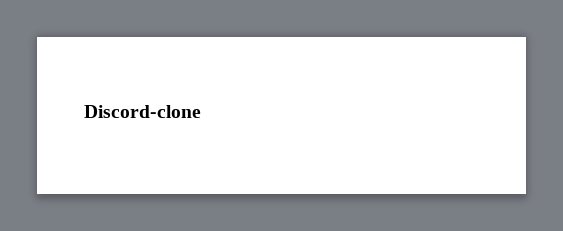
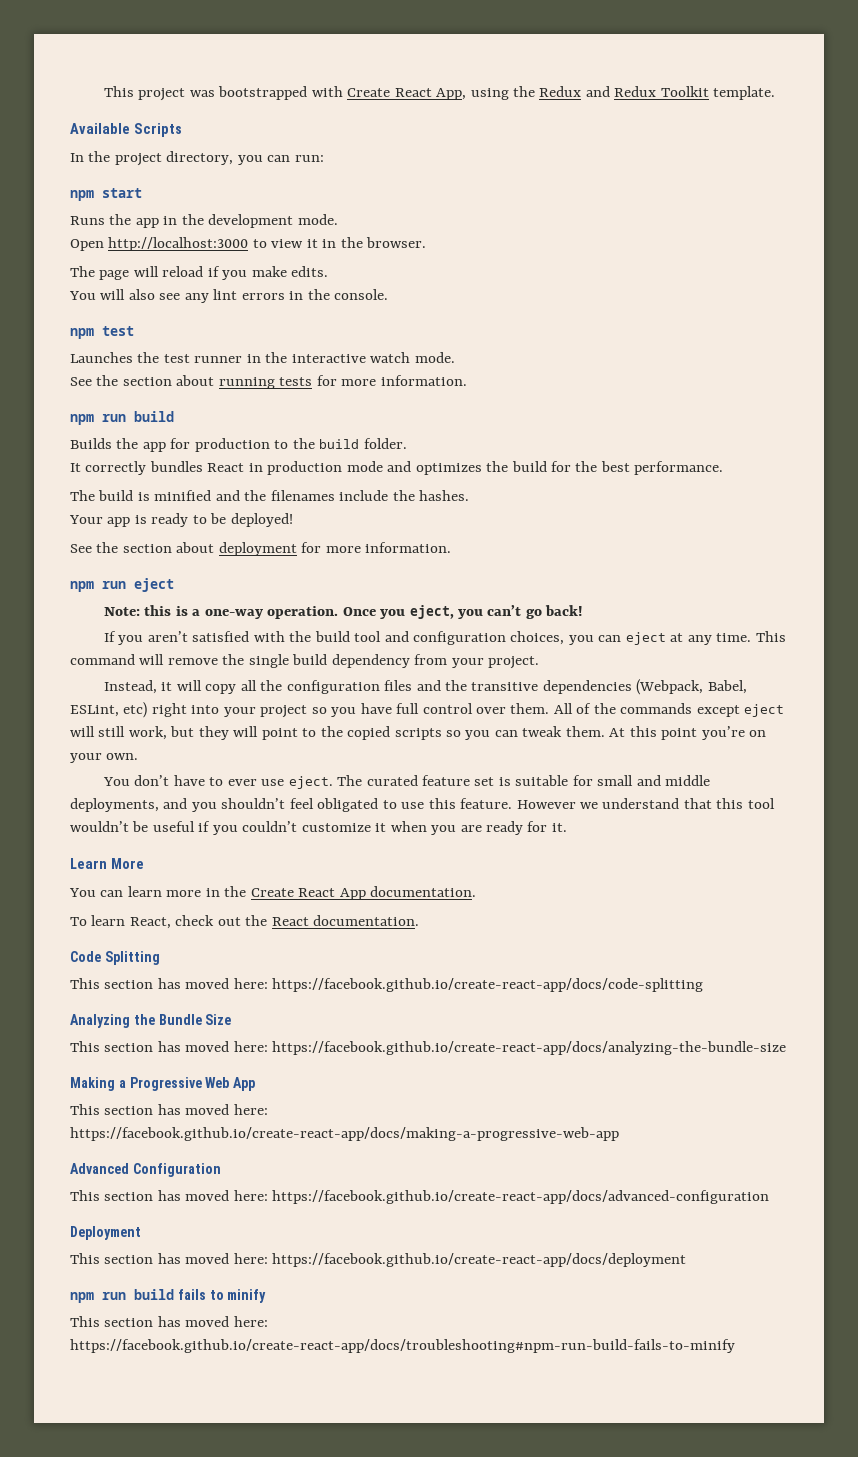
[84,105,201,118] Discord-clone -> [103,86,776,101] [70,123,182,137] [70,151,324,166] [70,188,142,201] [70,214,338,228] [70,237,427,251] [70,266,329,280] [69,289,389,303] [70,326,134,339] [70,352,455,363] [70,375,467,389] [70,411,174,425] [70,438,407,452] [70,461,724,475] [70,490,470,501] [69,513,293,527] [70,542,452,556] [70,578,174,592] [103,605,584,619] [103,631,786,645] [70,654,540,669] [103,679,747,695] [70,702,785,718] [70,726,767,740] [70,753,139,763] [102,775,711,789] [70,798,775,812] [70,821,567,835] [70,858,144,869] [69,886,477,900] [70,915,420,929] [70,951,160,965] [70,978,704,992] [70,1014,232,1028] [70,1041,787,1055] [70,1077,256,1091] [70,1104,268,1115] [70,1127,619,1141] [70,1163,221,1177] [70,1190,770,1204] [70,1226,141,1240] [70,1253,687,1267] [70,1289,267,1303] [70,1316,268,1327] [70,1339,735,1353] This project was bootstrapped with Create React App, using the Redux and Redux Toolkit template. // Available Scripts // In the project directory, you can run: // npm start // Runs the app in the development mode. // Open http://localhost:3000 to view it in the browser. // The page will reload if you make edits. // You will also see any lint errors in the console. // npm test // Launches the test runner in the interactive watch mode. // See the section about running tests for more information. // npm run build // Builds the app for production to the build folder. // It correctly bundles React in production mode and optimizes the build for the best performance. // The build is minified and the filenames include the hashes. // Your app is ready to be deployed! // See the section about deployment for more information. // npm run eject // Note: this is a one-way operation. Once you eject, you can’t go back! // If you aren’t satisfied with the build tool and configuration choices, you can eject at any time. This command will remove the single build dependency from your project. // Instead, it will copy all the configuration files and the transitive dependencies (Webpack, Babel, ESLint, etc) right into your project so you have full control over them. All of the commands except eject will still work, but they will point to the copied scripts so you can tweak them. At this point you’re on your own. // You don’t have to ever use eject. The curated feature set is suitable for small and middle deployments, and you shouldn’t feel obligated to use this feature. However we understand that this tool wouldn’t be useful if you couldn’t customize it when you are ready for it. // Learn More // You can learn more in the Create React App documentation. // To learn React, check out the React documentation. // Code Splitting // This section has moved here: https://facebook.github.io/create-react-app/docs/code-splitting // Analyzing the Bundle Size // This section has moved here: https://facebook.github.io/create-react-app/docs/analyzing-the-bundle-size // Making a Progressive Web App // This section has moved here: https://facebook.github.io/create-react-app/docs/making-a-progressive-web-app // Advanced Configuration // This section has moved here: https://facebook.github.io/create-react-app/docs/advanced-configuration // Deployment // This section has moved here: https://facebook.github.io/create-react-app/docs/deployment // npm run build fails to minify // This section has moved here: https://facebook.github.io/create-react-app/docs/troubleshooting#npm-run-build-fails-to-minify

